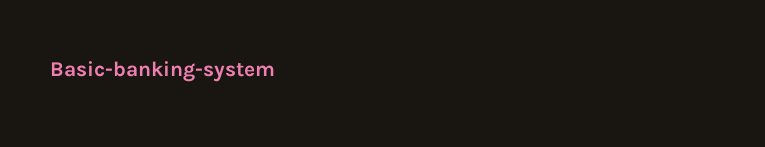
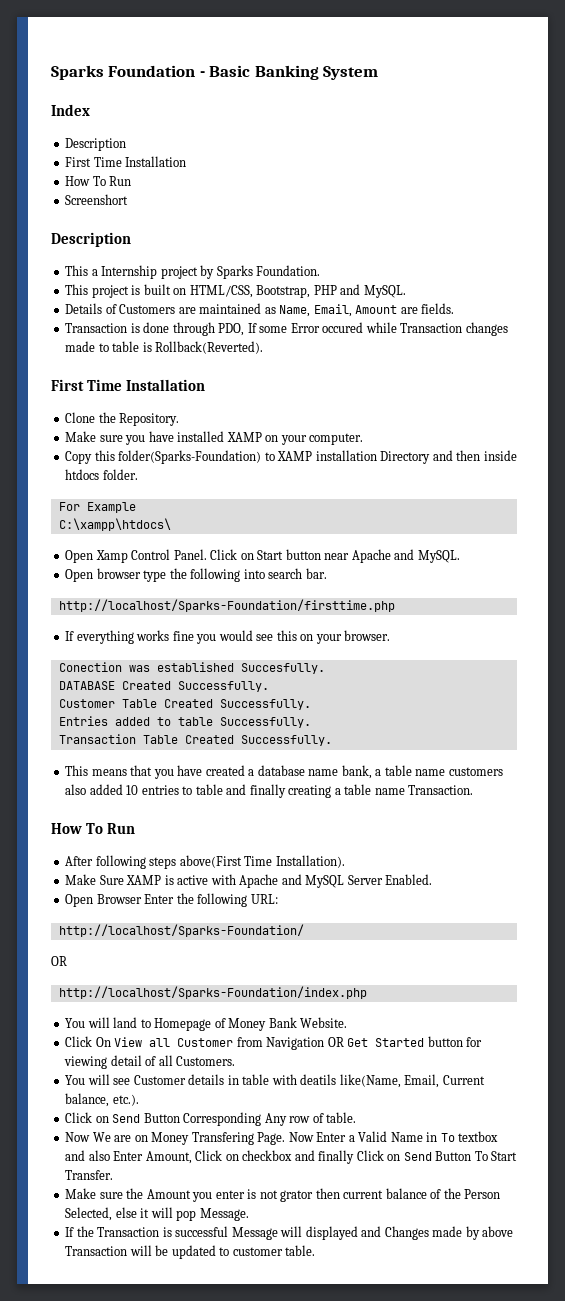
[50,61,275,82] Basic-banking-system -> [51,65,379,80] [51,104,90,116] [65,138,127,151] [65,156,187,167] [65,176,132,186] [65,194,129,205] [51,232,131,247] [65,265,321,279] [65,284,406,298] [65,303,455,317] [65,322,508,336] [65,341,264,354] [51,379,206,391] [65,412,180,426] [65,431,364,445] [65,450,517,464] [65,469,138,480] [58,502,136,513] [58,518,171,531] [65,549,460,563] [65,568,327,582] [58,599,395,612] [65,630,391,644] [58,662,325,674] [58,681,269,692] [58,699,311,710] [58,716,311,728] [58,734,332,746] [65,765,503,779] [65,784,474,798] [51,823,136,834] [65,855,345,869] [65,874,433,888] [65,893,278,907] [58,924,304,937] [51,956,67,966] [58,986,367,999] [65,1017,348,1031] [65,1036,483,1050] [64,1055,236,1069] [65,1074,485,1088] [65,1093,139,1107] [65,1112,357,1126] [65,1131,499,1145] [65,1150,518,1164] [65,1170,114,1180] [65,1188,501,1202] [65,1207,249,1221] [65,1226,514,1240] [65,1245,316,1259] Sparks Foundation - Basic Banking System // Index // Description // First Time Installation // How To Run // Screenshort // Description // This a Internship project by Sparks Foundation. // This project is built on HTML/CSS, Bootstrap, PHP and MySQL. // Details of Customers are maintained as Name, Email, Amount are fields. // Transaction is done through PDO, If some Error occured while Transaction changes made to table is Rollback(Reverted). // First Time Installation // Clone the Repository. // Make sure you have installed XAMP on your computer. // Copy this folder(Sparks-Foundation) to XAMP installation Directory and then inside htdocs folder. // For Example // C:\xampp\htdocs\ // Open Xamp Control Panel. Click on Start button near Apache and MySQL. // Open browser type the following into search bar. // http://localhost/Sparks-Foundation/firsttime.php // If everything works fine you would see this on your browser. // Conection was established Succesfully. // DATABASE Created Successfully. // Customer Table Created Successfully. // Entries added to table Successfully. // Transaction Table Created Successfully. // This means that you have created a database name bank, a table name customers also added 10 entries to table and finally creating a table name Transaction. // How To Run // After following steps above(First Time Installation). // Make Sure XAMP is active with Apache and MySQL Server Enabled. // Open Browser Enter the following URL: // http://localhost/Sparks-Foundation/ // OR // http://localhost/Sparks-Foundation/index.php // You will land to Homepage of Money Bank Website. // Click On View all Customer from Navigation OR Get Started button for viewing detail of all Customers. // You will see Customer details in table with deatils like(Name, Email, Current balance, etc.). // Click on Send Button Corresponding Any row of table. // Now We are on Money Transfering Page. Now Enter a Valid Name in To textbox and also Enter Amount, Click on checkbox and finally Click on Send Button To Start Transfer. // Make sure the Amount you enter is not grator then current balance of the Person Selected, else it will pop Message. // If the Transaction is successful Message will displayed and Changes made by above Transaction will be updated to customer table.

